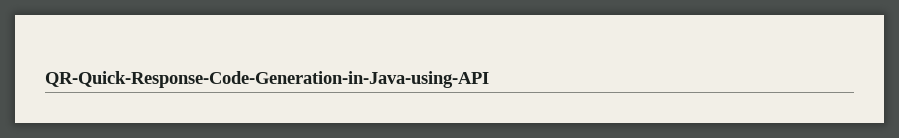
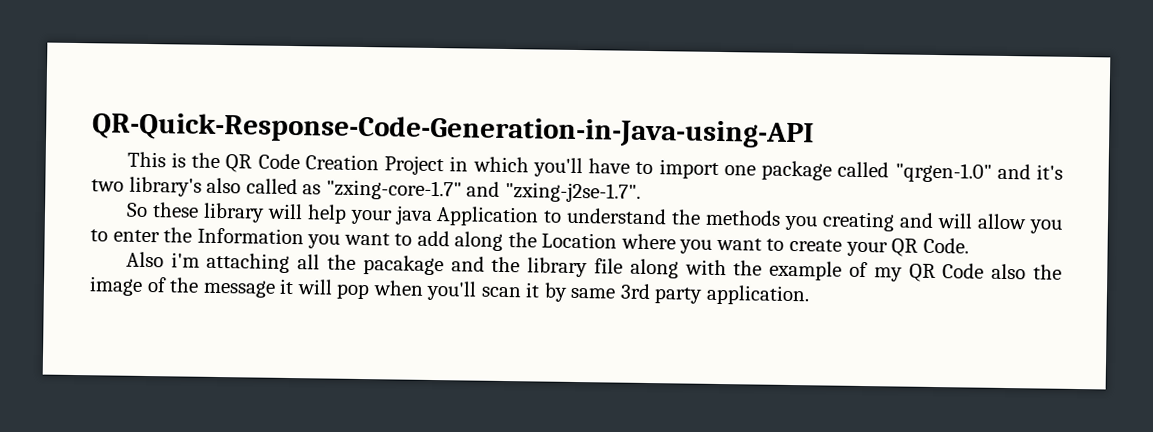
(489, 79) none -> [126,151,1064,183] [91,176,641,203] [125,202,1063,234] [90,227,969,257] [125,251,1062,283] [89,276,811,306] // This is the QR Code Creation Project in which you'll have to import one package called "qrgen-1.0" and it's two library's also called as "zxing-core-1.7" and "zxing-j2se-1.7". // So these library will help your java Application to understand the methods you creating and will allow you to enter the Information you want to add along the Location where you want to create your QR Code. // Also i'm attaching all the pacakage and the library file along with the example of my QR Code also the image of the message it will pop when you'll scan it by same 3rd party application.

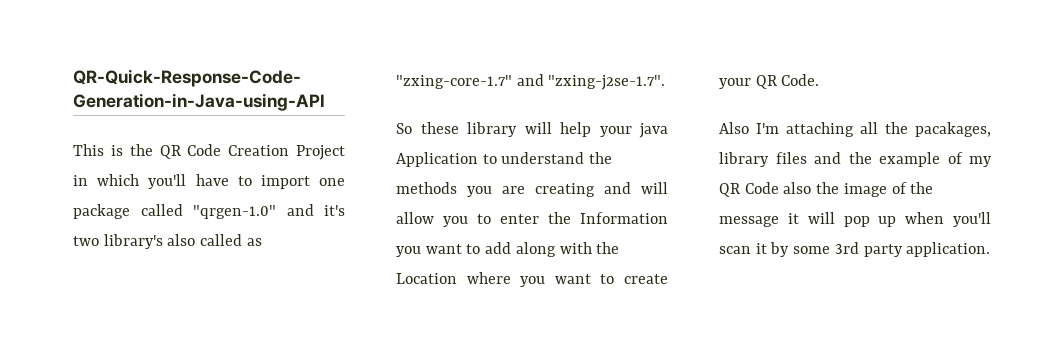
(819, 223) none -> [502,186,525,194] are
(504, 241) none -> [559,242,592,254] with
[170,252,200,268] i'm -> [756,123,779,134] I'm
[362,255,727,279] pacakage and the library file along with -> [915,122,991,137] [719,152,841,167] pacakages, library files and
(371, 291) none -> [878,216,897,227] up
[570,287,616,299] same -> [793,246,831,254] some

